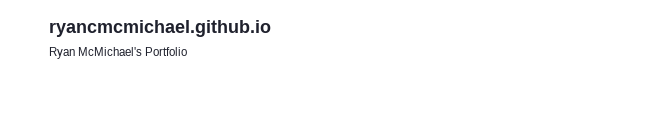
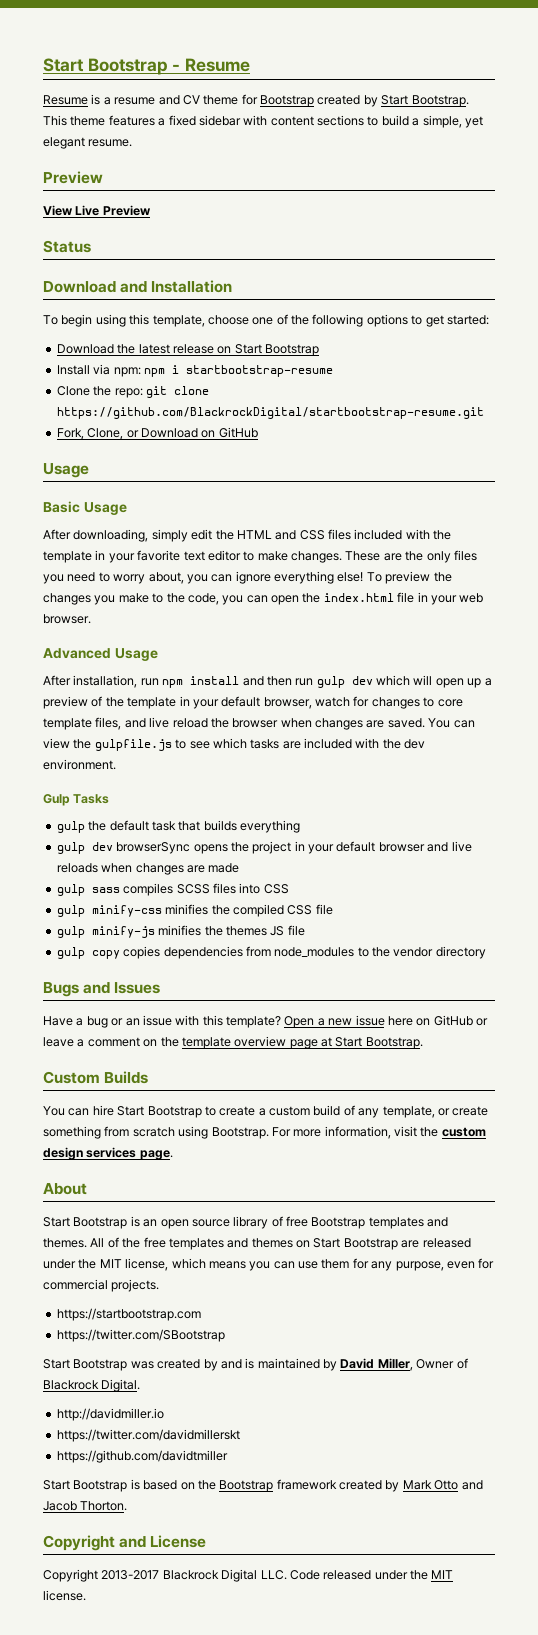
[49,20,271,37] [49,47,188,59] ryancmcmichael.github.io // Ryan McMichael's Portfolio -> [43,58,251,75] [43,94,469,107] [43,115,483,128] [43,137,133,149] [43,171,103,184] [43,205,151,216] [43,240,91,253] [43,280,233,293] [43,314,489,327] [56,344,319,356] [56,364,333,377] [56,386,209,398] [56,407,484,419] [56,427,258,440] [43,463,89,478] [43,501,127,515] [43,529,452,542] [43,550,477,563] [43,571,452,584] [43,592,484,605] [43,614,91,624] [43,648,158,661] [43,675,492,688] [43,696,463,709] [43,717,475,730] [43,738,426,751] [43,759,116,770] [43,794,110,806] [56,820,300,833] [56,841,472,854] [56,863,240,875] [56,883,289,896] [56,904,333,917] [56,925,305,938] [56,946,486,959] [43,982,161,997] [43,1015,488,1028] [43,1036,423,1049] [43,1071,149,1084] [43,1105,489,1118] [43,1126,486,1139] [43,1147,173,1160] [43,1183,87,1195] [43,1216,449,1229] [43,1237,471,1250] [43,1258,495,1271] [43,1279,160,1292] [56,1308,201,1321] [56,1329,225,1342] [43,1358,468,1371] [43,1379,141,1392] [56,1408,164,1421] [56,1429,240,1442] [56,1450,228,1463] [43,1479,483,1492] [43,1501,128,1511] [43,1535,207,1551] [43,1569,454,1582] [43,1590,86,1601] Start Bootstrap - Resume // Resume is a resume and CV theme for Bootstrap created by Start Bootstrap. This theme features a fixed sidebar with content sections to build a simple, yet elegant resume. // Preview // View Live Preview // Status // Download and Installation // To begin using this template, choose one of the following options to get started: // Download the latest release on Start Bootstrap // Install via npm: npm i startbootstrap-resume // Clone the repo: git clone https://github.com/BlackrockDigital/startbootstrap-resume.git // Fork, Clone, or Download on GitHub // Usage // Basic Usage // After downloading, simply edit the HTML and CSS files included with the template in your favorite text editor to make changes. These are the only files you need to worry about, you can ignore everything else! To preview the changes you make to the code, you can open the index.html file in your web browser. // Advanced Usage // After installation, run npm install and then run gulp dev which will open up a preview of the template in your default browser, watch for changes to core template files, and live reload the browser when changes are saved. You can view the gulpfile.js to see which tasks are included with the dev environment. // Gulp Tasks // gulp the default task that builds everything // gulp dev browserSync opens the project in your default browser and live reloads when changes are made // gulp sass compiles SCSS files into CSS // gulp minify-css minifies the compiled CSS file // gulp minify-js minifies the themes JS file // gulp copy copies dependencies from node_modules to the vendor directory // Bugs and Issues // Have a bug or an issue with this template? Open a new issue here on GitHub or leave a comment on the template overview page at Start Bootstrap. // Custom Builds // You can hire Start Bootstrap to create a custom build of any template, or create something from scratch using Bootstrap. For more information, visit the custom design services page. // About // Start Bootstrap is an open source library of free Bootstrap templates and themes. All of the free templates and themes on Start Bootstrap are released under the MIT license, which means you can use them for any purpose, even for commercial projects. // https://startbootstrap.com // https://twitter.com/SBootstrap // Start Bootstrap was created by and is maintained by David Miller, Owner of Blackrock Digital. // http://davidmiller.io // https://twitter.com/davidmillerskt // https://github.com/davidtmiller // Start Bootstrap is based on the Bootstrap framework created by Mark Otto and Jacob Thorton. // Copyright and License // Copyright 2013-2017 Blackrock Digital LLC. Code released under the MIT license.

